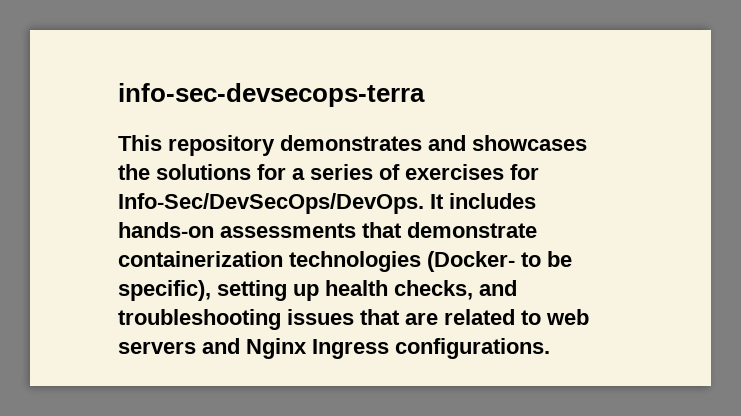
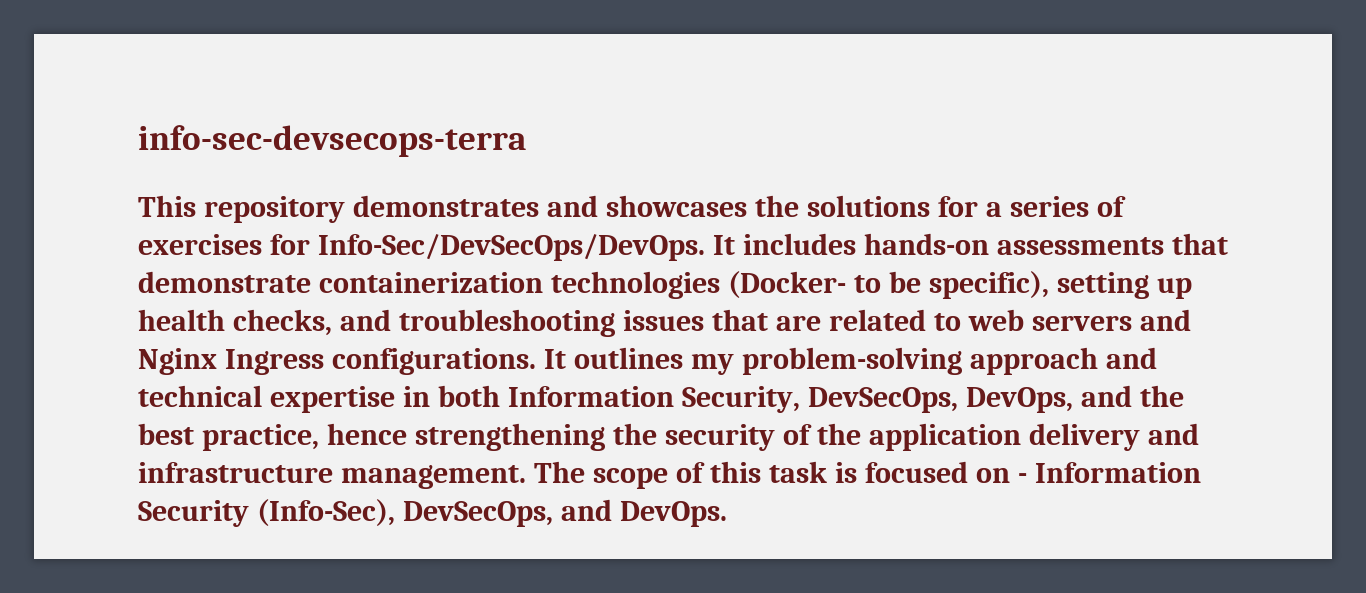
(550, 348) none -> [543,347,1157,375] [138,385,1184,413] [138,423,1199,451] [138,461,1201,489] [138,499,727,527] It outlines my problem-solving approach and technical expertise in both Information Security, DevSecOps, DevOps, and the best practice, hence strengthening the security of the application delivery and infrastructure management. The scope of this task is focused on - Information Security (Info-Sec), DevSecOps, and DevOps.

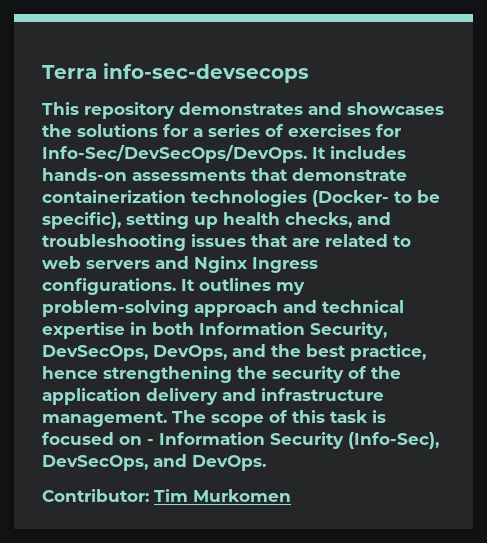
[138,125,526,157] info-sec-devsecops-terra -> [42,63,309,83] Terra info-sec-devsecops
(727, 514) none -> [42,489,291,502] // Contributor: Tim Murkomen

